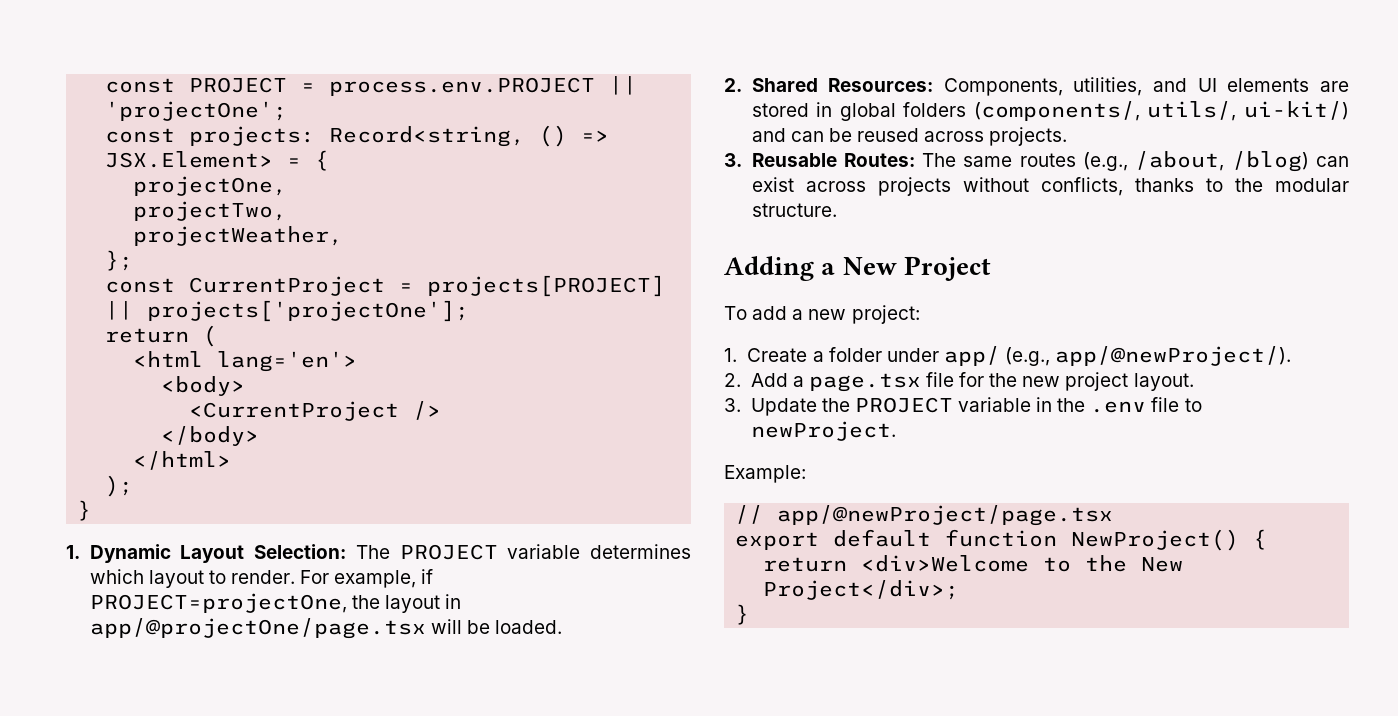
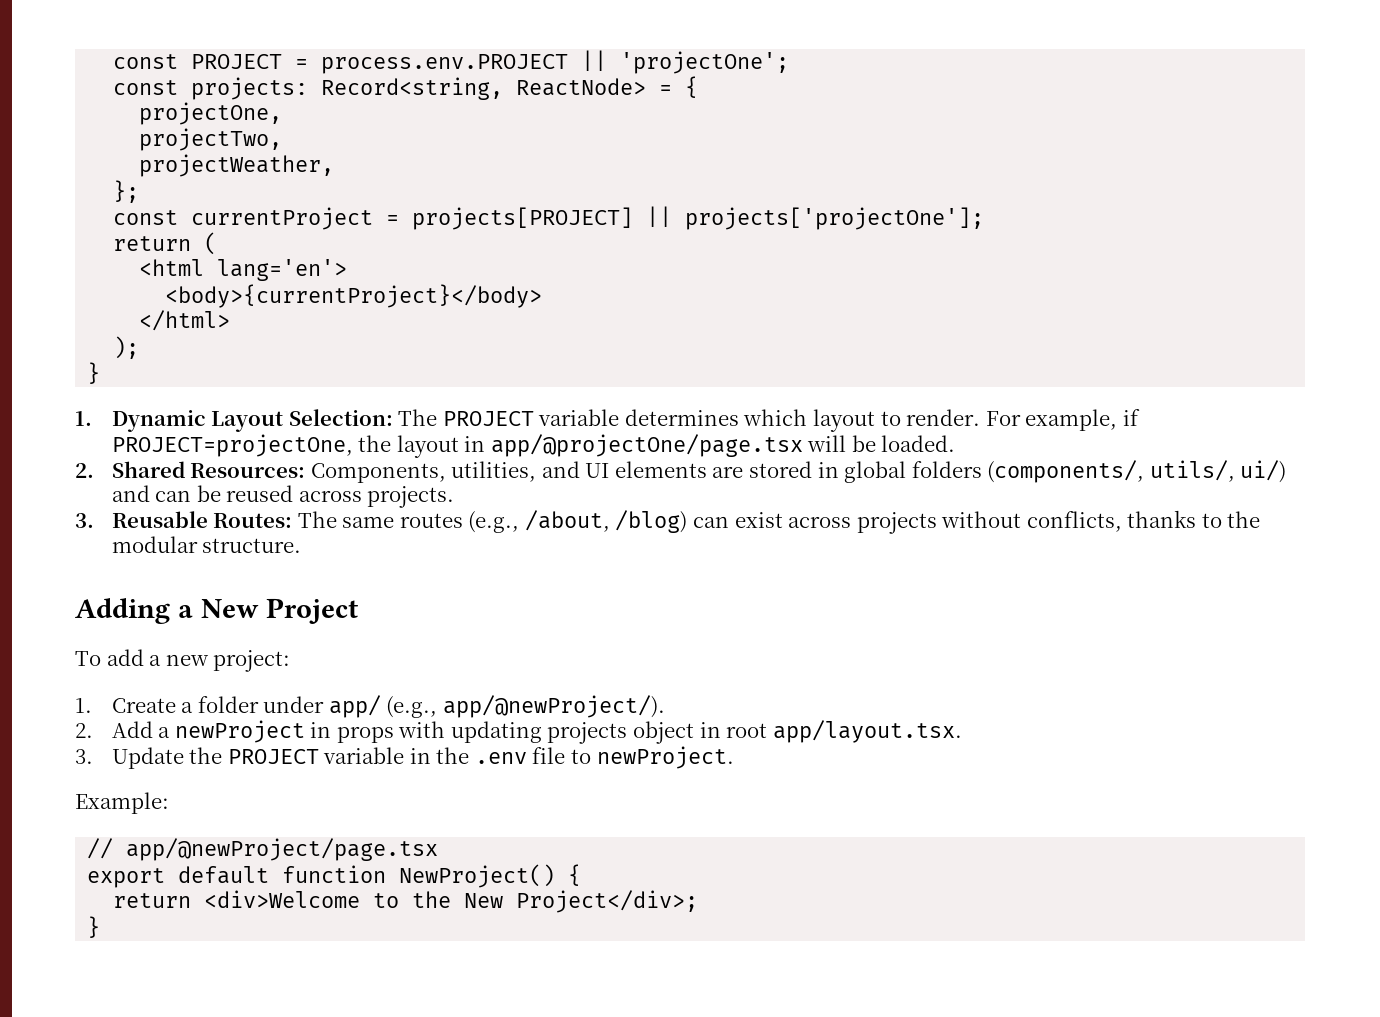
[539,125,610,147] [105,151,274,168] () => JSX.Element> -> [516,78,647,96] ReactNode>
[189,276,386,296] CurrentProject -> [191,207,374,230] currentProject
[161,376,246,396] [189,401,442,421] [161,426,260,446] <body> // <CurrentProject /> // </body> -> [165,284,543,308] <body>{currentProject}</body>
[1244,101,1349,120] ui-kit/) -> [1240,460,1287,483] ui/)
[808,372,1194,392] page.tsx file for the new project layout. -> [174,720,962,744] newProject in props with updating projects object in root app/layout.tsx.

